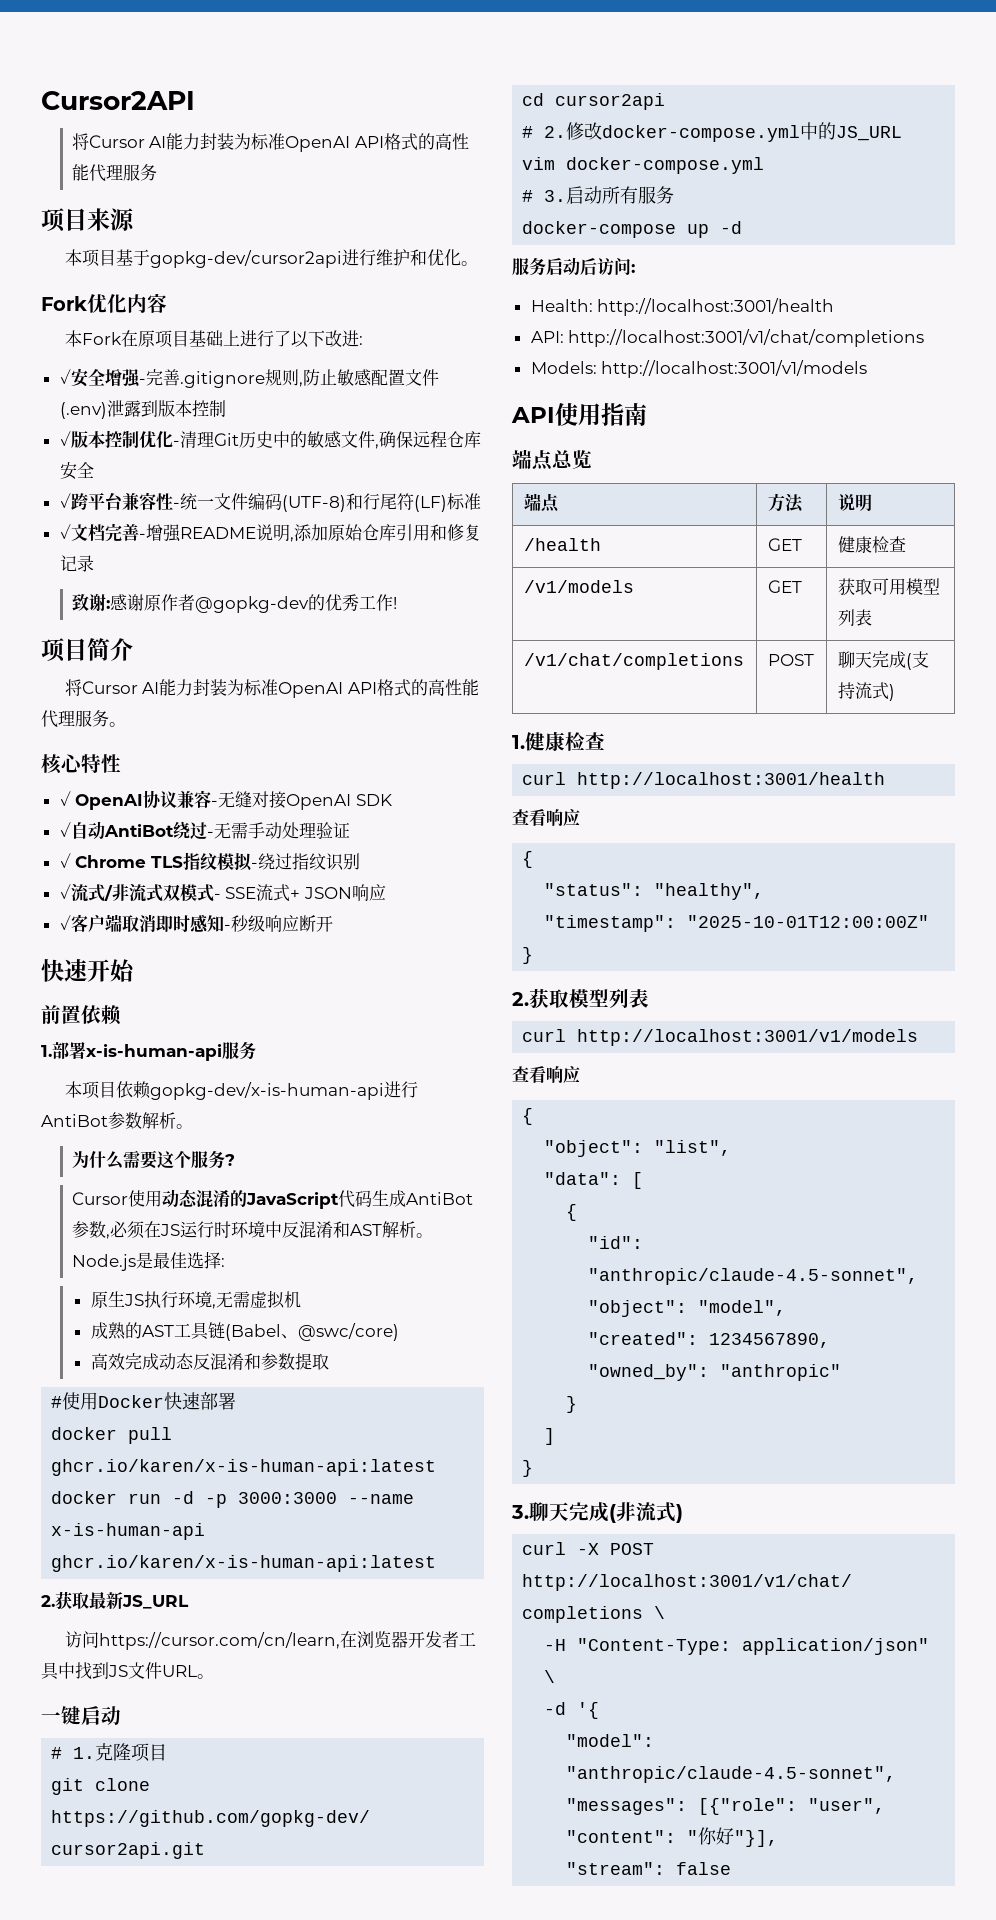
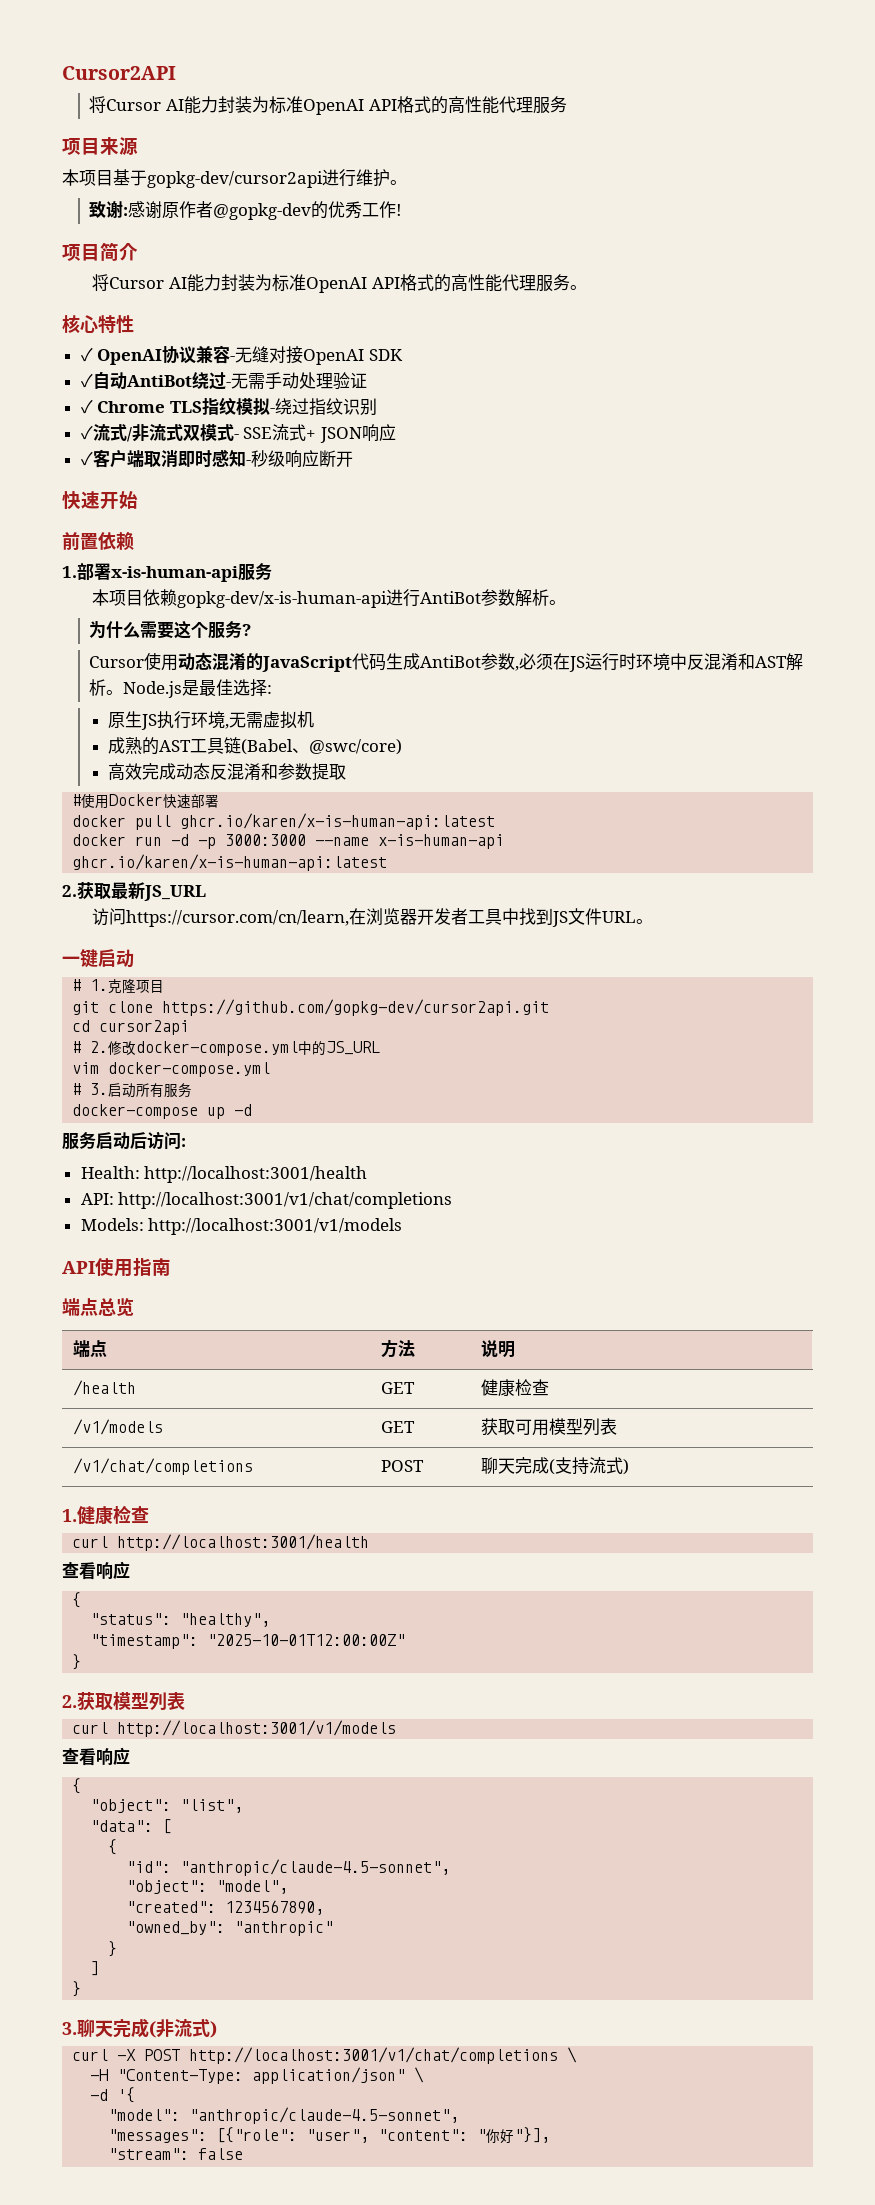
[409,249,478,266] [41,293,167,313] [64,330,363,348] [59,368,439,388] [59,400,226,419] [59,430,481,449] [59,462,94,480] [59,492,481,512] [59,523,481,542] [59,555,94,572] 和优化。 // Fork优化内容 // 本Fork在原项目基础上进行了以下改进: // ✓安全增强-完善.gitignore规则,防止敏感配置文件(.env)泄露到版本控制 // ✓版本控制优化-清理Git历史中的敏感文件,确保远程仓库安全 // ✓跨平台兼容性-统一文件编码(UTF-8)和行尾符(LF)标准 // ✓文档完善-增强README说明,添加原始仓库引用和修复记录 -> [390,180,407,185] 。

